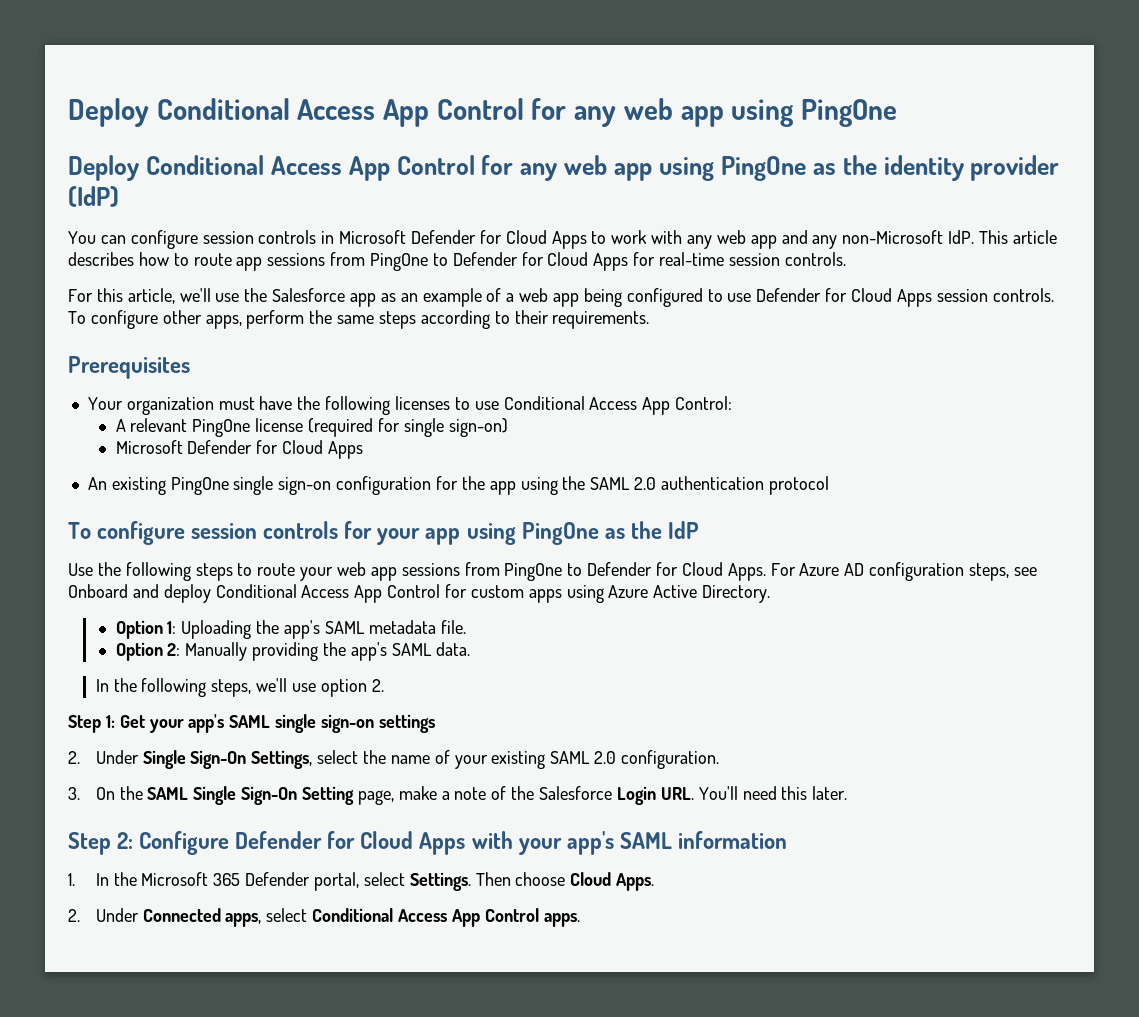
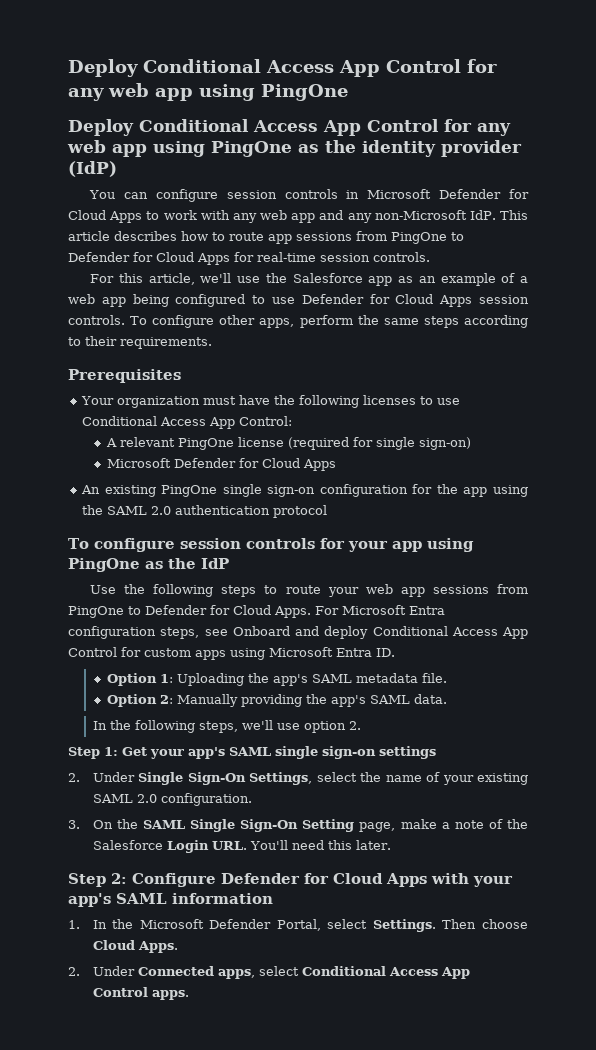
[799,563,865,576] Azure AD -> [342,605,445,615] Microsoft Entra
[608,585,771,603] Azure Active Directory. -> [269,647,395,657] Microsoft Entra ID.
[213,872,360,891] 365 Defender portal, -> [209,919,321,931] Defender Portal,

